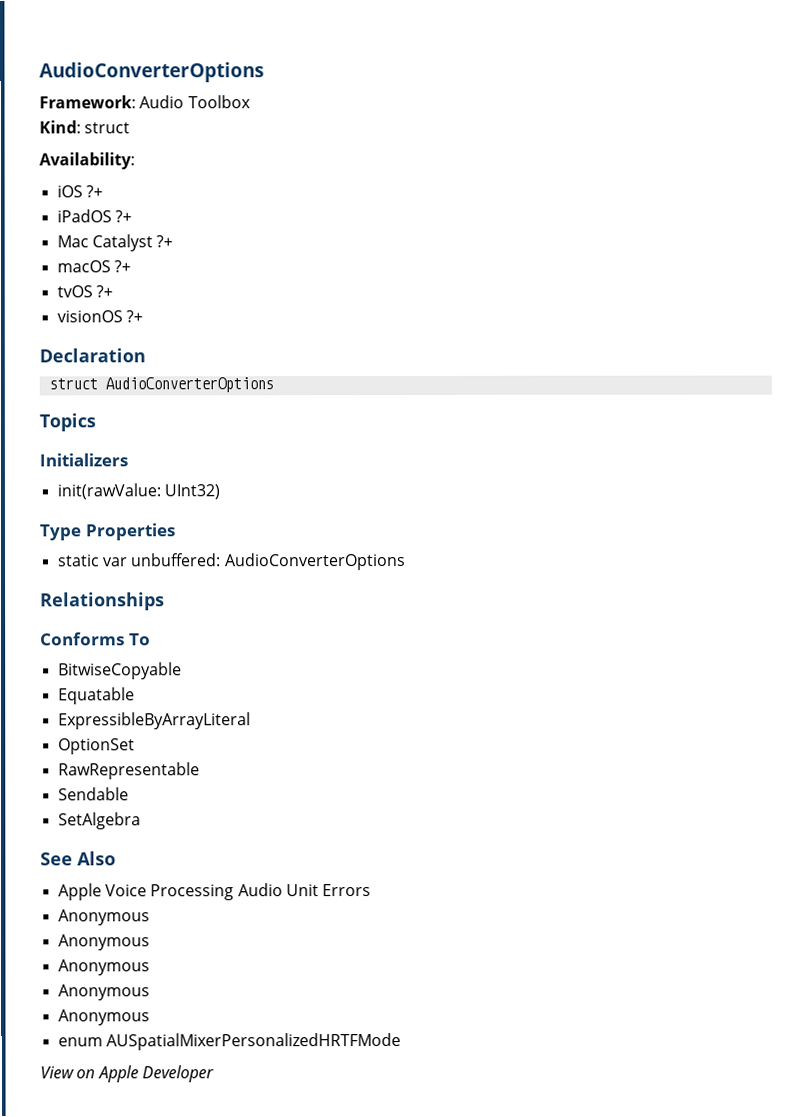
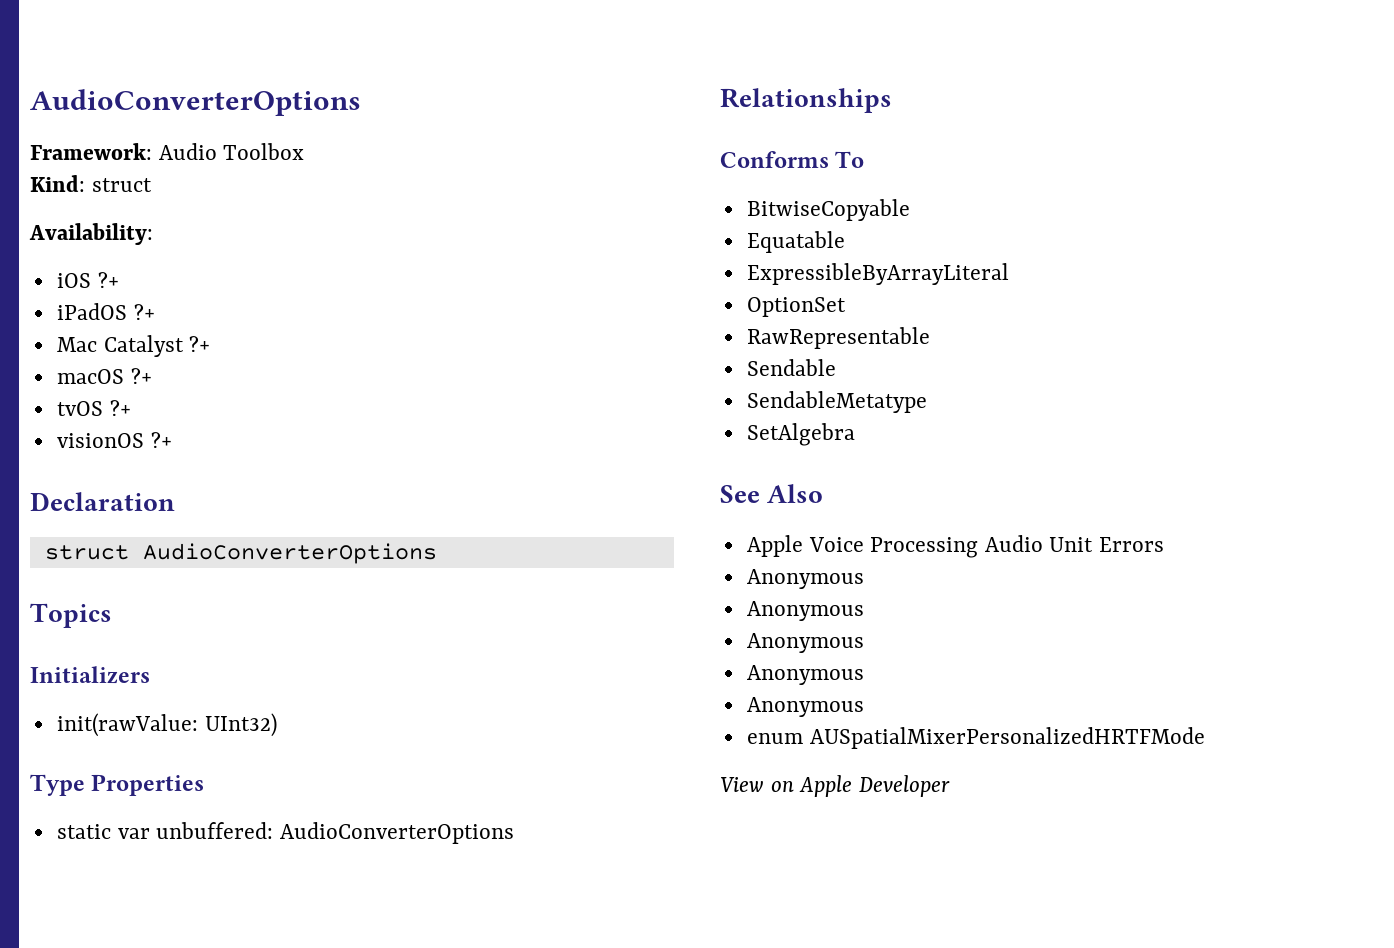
(129, 794) none -> [746,391,927,413] // SendableMetatype

